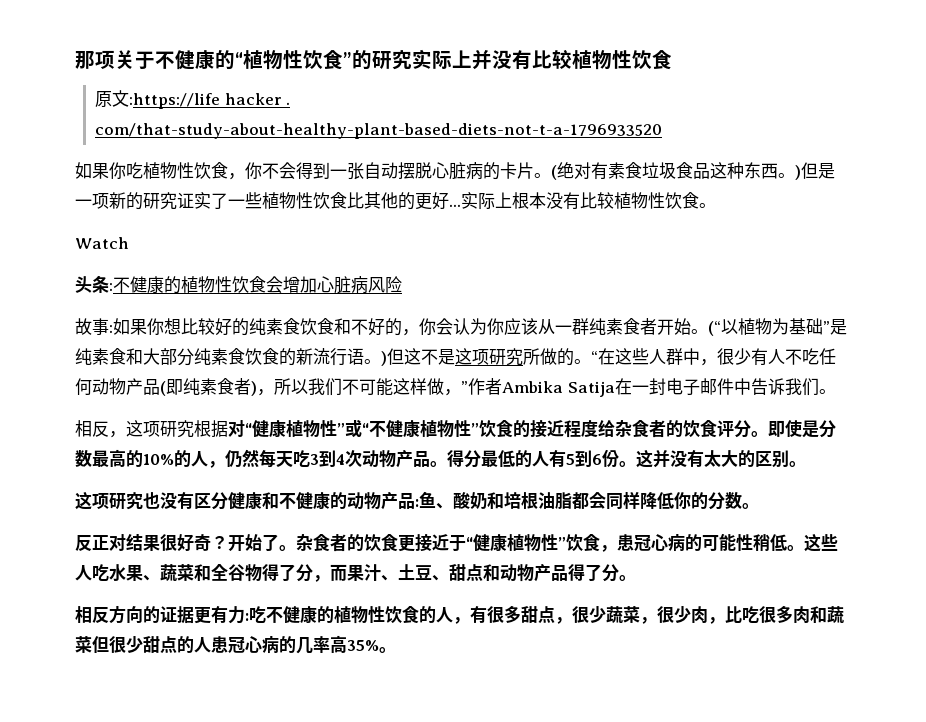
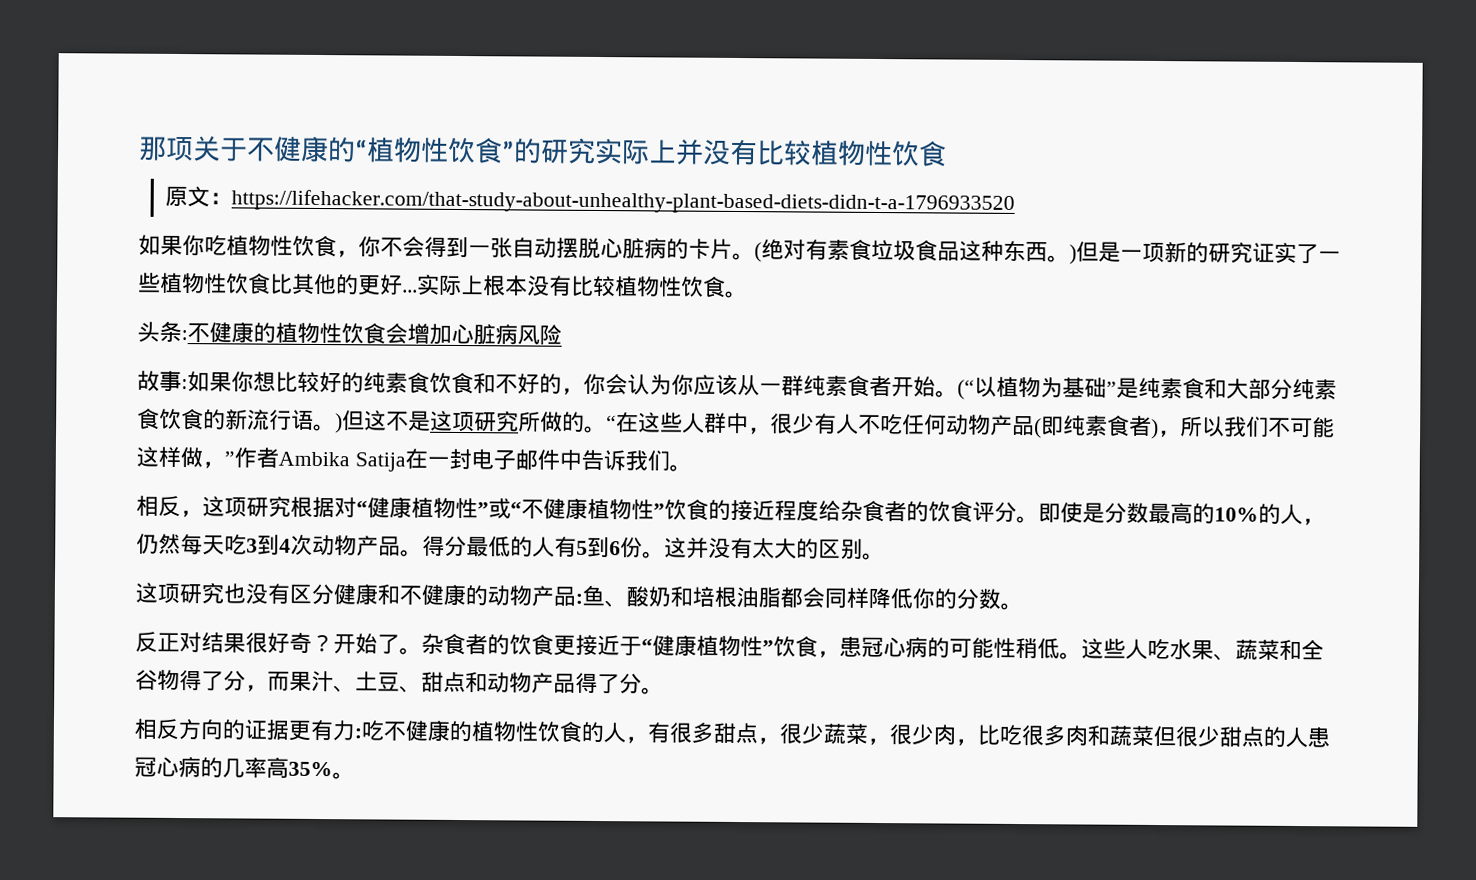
[129,93,291,109] [95,123,663,139] :https://life hacker . com/that-study-about-healthy-plant-based-diets-not-t-a-1796933520 -> [208,189,1015,215] ：https://lifehacker.com/that-study-about-unhealthy-plant-based-diets-didn-t-a-1796933520
[75,237,129,249] // Watch -> (748, 294) none

